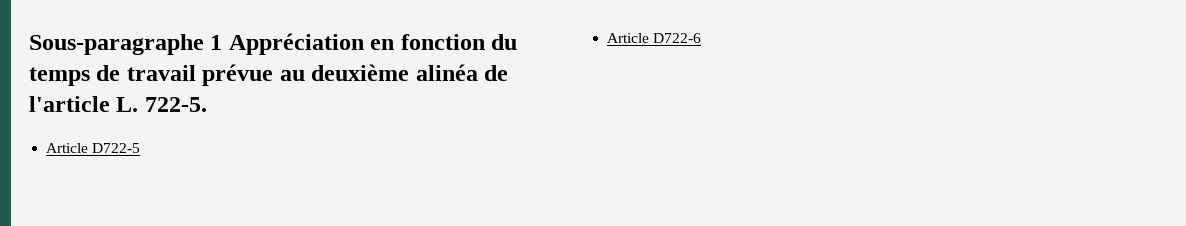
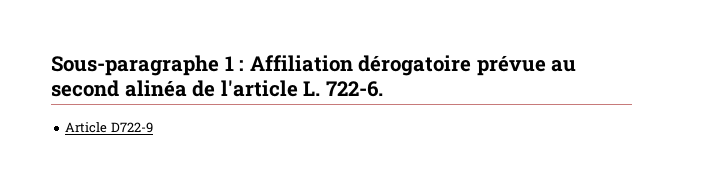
[228,33,518,55] [29,65,196,86] Appréciation en fonction du temps de travail -> [239,55,472,76] : Affiliation dérogatoire
[311,64,410,81] deuxième -> [51,80,119,97] second
[144,97,207,112] [46,143,141,153] [607,33,702,43] 722-5. // Article D722-5 // Article D722-6 -> [325,81,383,97] [65,122,153,133] 722-6. // Article D722-9

